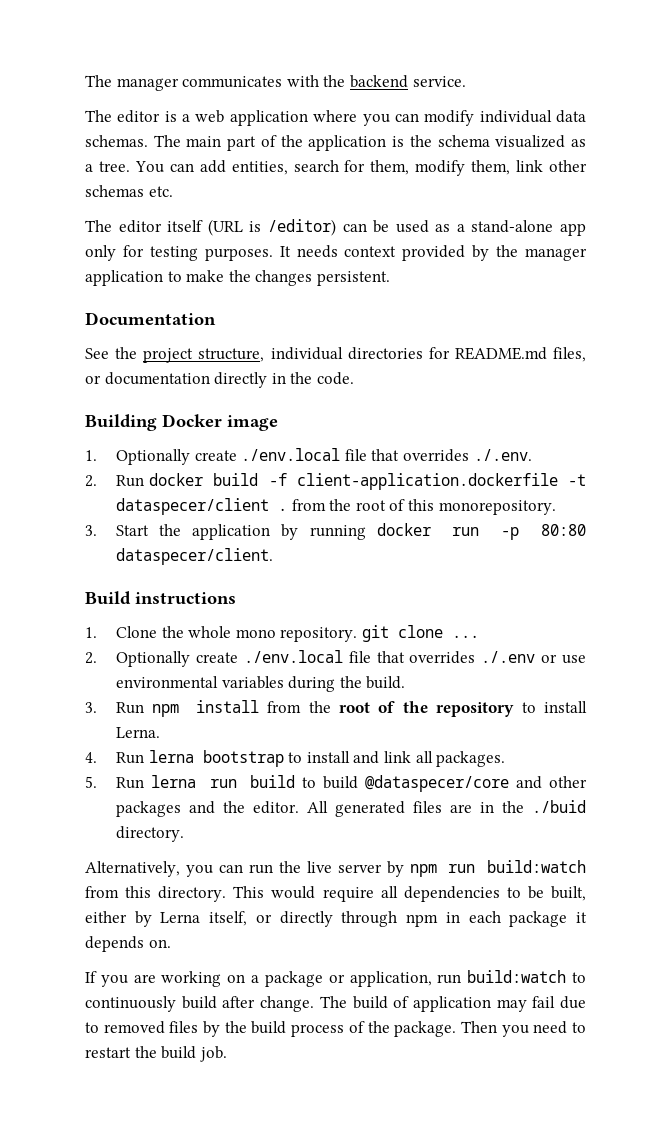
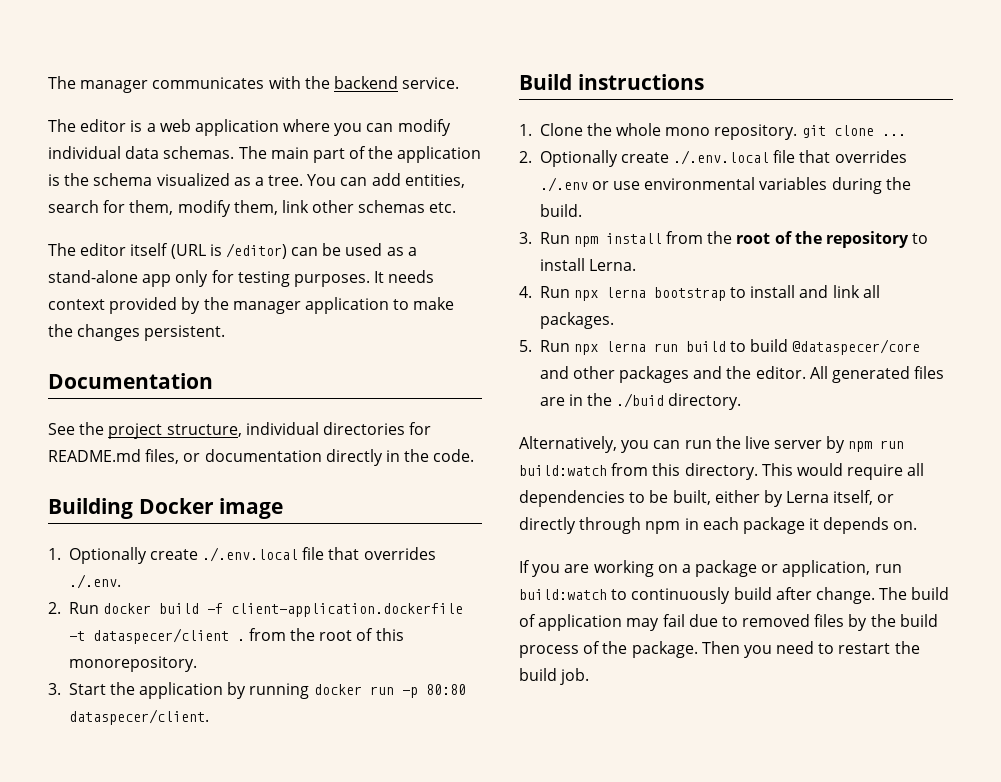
[241,448,341,461] ./env.local -> [202,547,299,562] ./.env.local
[243,650,343,663] ./env.local -> [673,150,770,165] ./.env.local
(145, 758) none -> [573,290,598,301] npx
(145, 783) none -> [573,344,598,355] npx

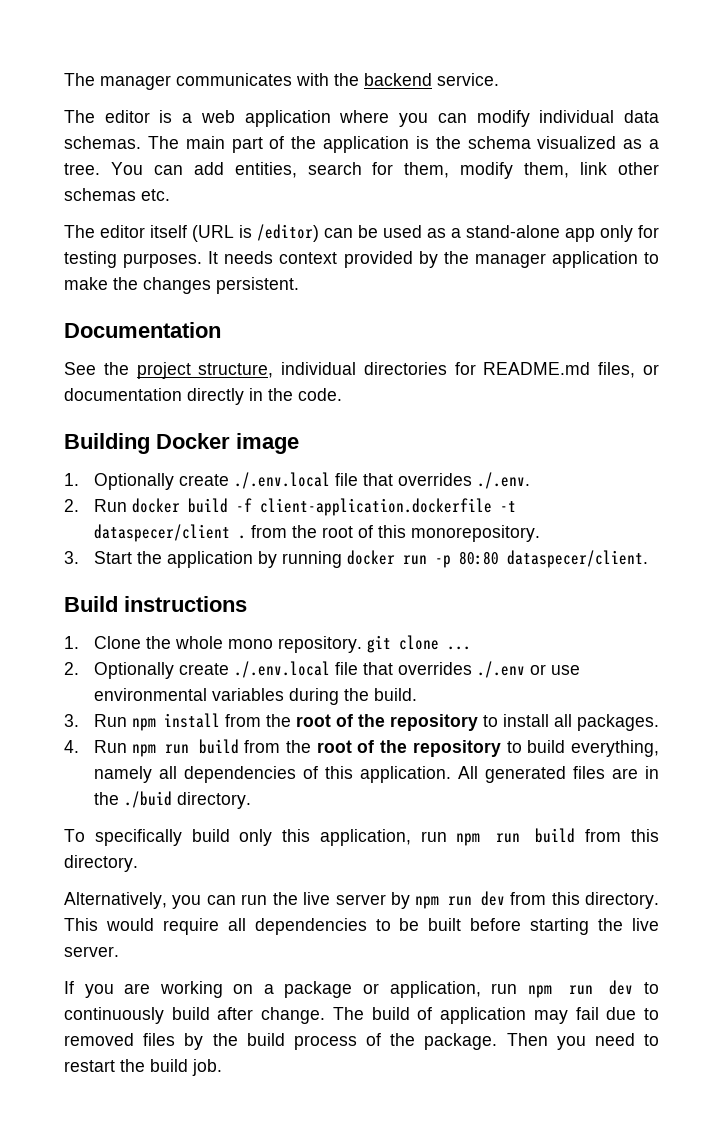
[588,259,636,271] [519,285,880,301] [539,312,614,329] [519,339,921,355] [539,366,806,383] Lerna. // 4. Run npx lerna bootstrap to install and link all packages. // 5. Run npx lerna run build to build @dataspecer/core and other packages and the editor. -> [553,714,659,731] [64,739,659,757] [93,766,451,783] all packages. // 4. Run npm run build from the root of the repository to build everything, namely all dependencies of this application.
(742, 401) none -> [64,828,659,846] [64,855,138,872] // To specifically build only this application, run npm run build from this directory.
[519,465,607,476] build:watch -> [480,891,505,906] dev
[672,490,895,507] [519,517,918,534] built, either by Lerna itself, or directly through npm in each package it depends on. -> [428,918,659,935] [64,946,119,957] built before starting the live server.
[519,589,607,600] build:watch -> [527,980,634,998] npm run dev

